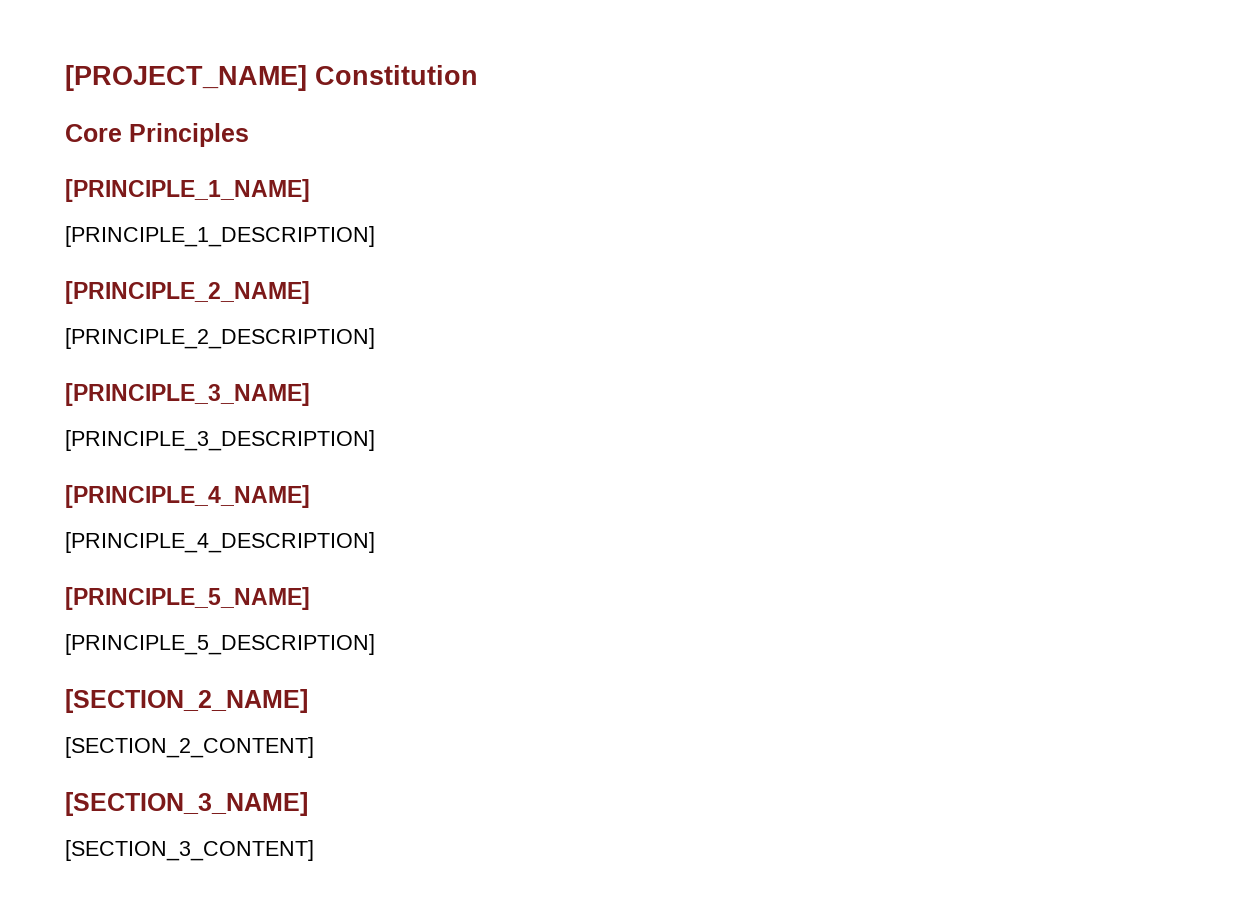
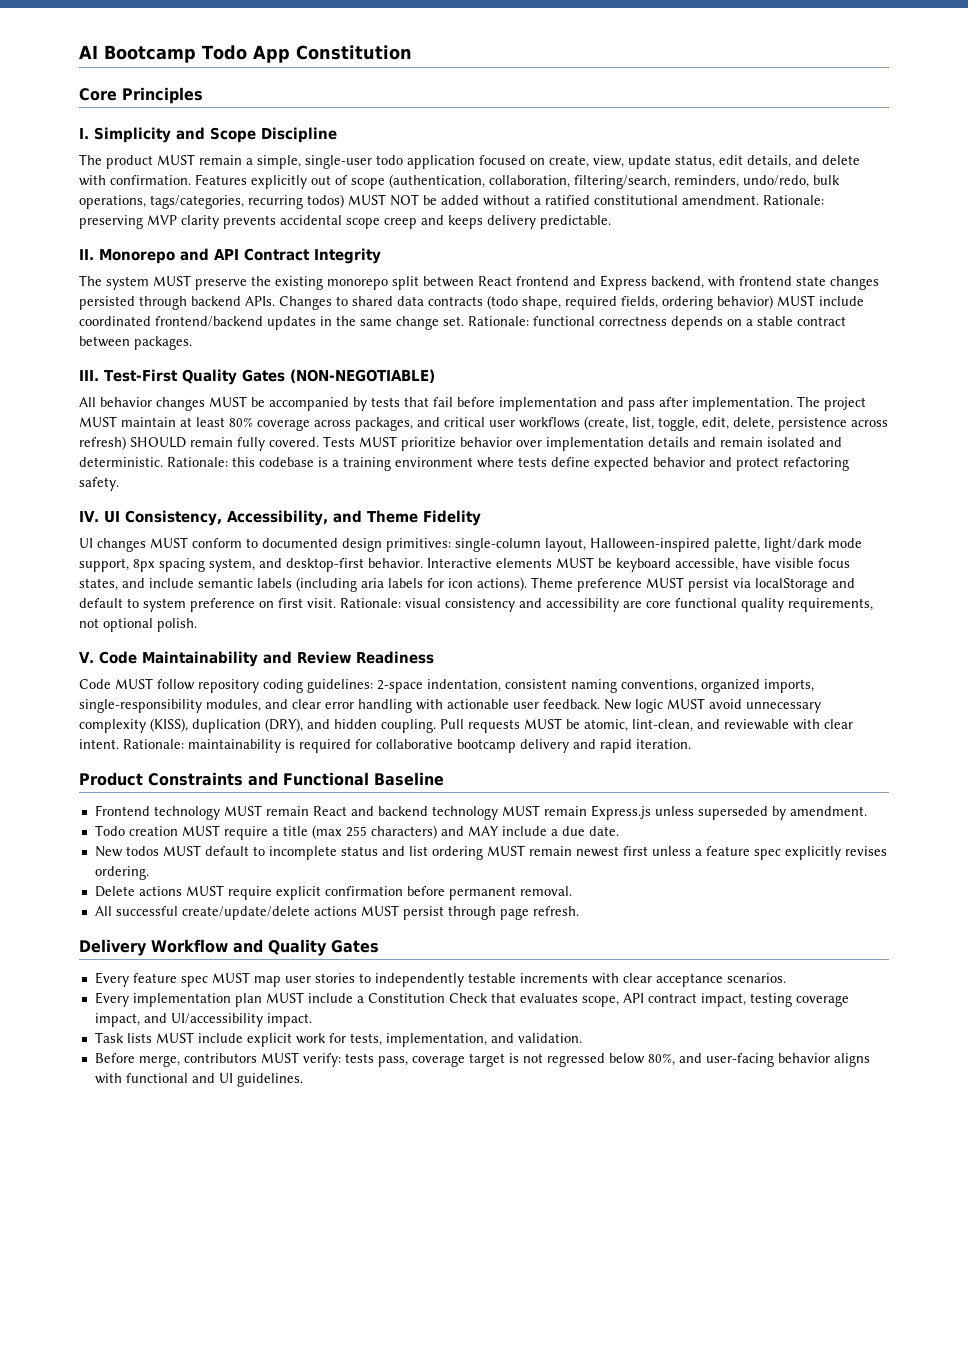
[65,65,307,91] [PROJECT_NAME] -> [79,45,290,63] AI Bootcamp Todo App
[65,179,310,202] [65,226,375,247] [65,281,310,304] [65,328,375,349] [65,383,310,406] [65,430,375,451] [65,485,310,508] [65,532,375,553] [65,587,310,610] [65,634,375,655] [65,689,308,713] [65,737,314,758] [65,792,308,816] [65,840,314,861] [PRINCIPLE_1_NAME] // [PRINCIPLE_1_DESCRIPTION] // [PRINCIPLE_2_NAME] // [PRINCIPLE_2_DESCRIPTION] // [PRINCIPLE_3_NAME] // [PRINCIPLE_3_DESCRIPTION] // [PRINCIPLE_4_NAME] // [PRINCIPLE_4_DESCRIPTION] // [PRINCIPLE_5_NAME] // [PRINCIPLE_5_DESCRIPTION] // [SECTION_2_NAME] // [SECTION_2_CONTENT] // [SECTION_3_NAME] // [SECTION_3_CONTENT] -> [79,127,337,143] [79,154,860,169] [79,174,840,189] [79,194,824,209] [79,215,611,229] [79,248,381,264] [79,275,879,290] [79,295,864,310] [79,316,846,330] [79,336,192,350] [79,369,435,385] [79,396,866,411] [79,416,888,431] [79,436,842,451] [79,457,849,471] [79,477,119,491] [79,510,481,526] [79,537,862,552] [79,557,850,572] [79,577,855,592] [79,598,873,612] [79,618,197,632] [79,651,434,667] [79,678,814,693] [79,698,821,713] [79,718,853,733] [79,739,691,753] [79,772,444,786] [94,805,867,820] [94,825,619,840] [94,845,887,860] [94,866,149,880] [94,885,572,900] [94,905,579,920] [79,939,379,956] [94,972,786,987] [94,992,849,1007] [94,1013,312,1027] [94,1032,582,1047] [94,1052,870,1067] [94,1073,303,1087] I. Simplicity and Scope Discipline // The product MUST remain a simple, single-user todo application focused on create, view, update status, edit details, and delete with confirmation. Features explicitly out of scope (authentication, collaboration, filtering/search, reminders, undo/redo, bulk operations, tags/categories, recurring todos) MUST NOT be added without a ratified constitutional amendment. Rationale: preserving MVP clarity prevents accidental scope creep and keeps delivery predictable. // II. Monorepo and API Contract Integrity // The system MUST preserve the existing monorepo split between React frontend and Express backend, with frontend state changes persisted through backend APIs. Changes to shared data contracts (todo shape, required fields, ordering behavior) MUST include coordinated frontend/backend updates in the same change set. Rationale: functional correctness depends on a stable contract between packages. // III. Test-First Quality Gates (NON-NEGOTIABLE) // All behavior changes MUST be accompanied by tests that fail before implementation and pass after implementation. The project MUST maintain at least 80% coverage across packages, and critical user workflows (create, list, toggle, edit, delete, persistence across refresh) SHOULD remain fully covered. Tests MUST prioritize behavior over implementation details and remain isolated and deterministic. Rationale: this codebase is a training environment where tests define expected behavior and protect refactoring safety. // IV. UI Consistency, Accessibility, and Theme Fidelity // UI changes MUST conform to documented design primitives: single-column layout, Halloween-inspired palette, light/dark mode support, 8px spacing system, and desktop-first behavior. Interactive elements MUST be keyboard accessible, have visible focus states, and include semantic labels (including aria labels for icon actions). Theme preference MUST persist via localStorage and default to system preference on first visit. Rationale: visual consistency and accessibility are core functional quality requirements, not optional polish. // V. Code Maintainability and Review Readiness // Code MUST follow repository coding guidelines: 2-space indentation, consistent naming conventions, organized imports, single-responsibility modules, and clear error handling with actionable user feedback. New logic MUST avoid unnecessary complexity (KISS), duplication (DRY), and hidden coupling. Pull requests MUST be atomic, lint-clean, and reviewable with clear intent. Rationale: maintainability is required for collaborative bootcamp delivery and rapid iteration. // Product Constraints and Functional Baseline // Frontend technology MUST remain React and backend technology MUST remain Express.js unless superseded by amendment. // Todo creation MUST require a title (max 255 characters) and MAY include a due date. // New todos MUST default to incomplete status and list ordering MUST remain newest first unless a feature spec explicitly revises ordering. // Delete actions MUST require explicit confirmation before permanent removal. // All successful create/update/delete actions MUST persist through page refresh. // Delivery Workflow and Quality Gates // Every feature spec MUST map user stories to independently testable increments with clear acceptance scenarios. // Every implementation plan MUST include a Constitution Check that evaluates scope, API contract impact, testing coverage impact, and UI/accessibility impact. // Task lists MUST include explicit work for tests, implementation, and validation. // Before merge, contributors MUST verify: tests pass, coverage target is not regressed below 80%, and user-facing behavior aligns with functional and UI guidelines.

